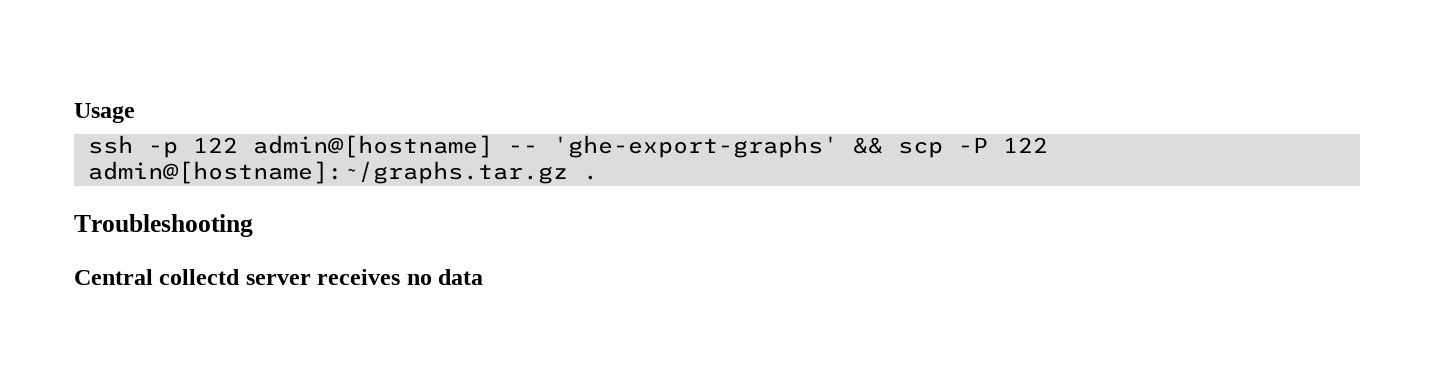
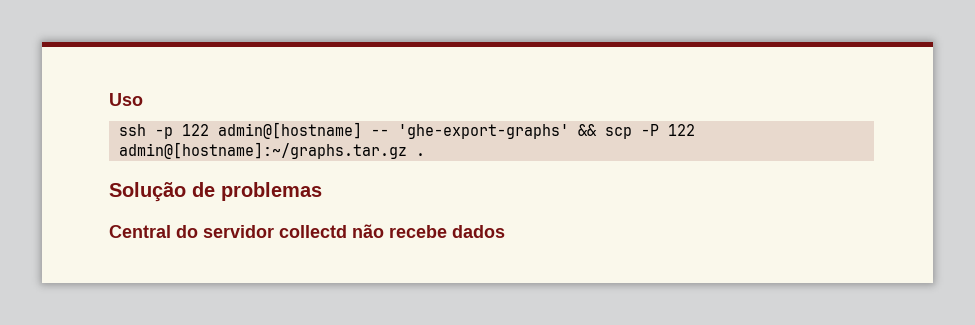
[74,103,135,123] Usage -> [109,93,143,106] Uso
[74,214,253,237] [74,269,484,285] Troubleshooting // Central collectd server receives no data -> [109,182,322,202] [109,224,505,238] Solução de problemas // Central do servidor collectd não recebe dados

